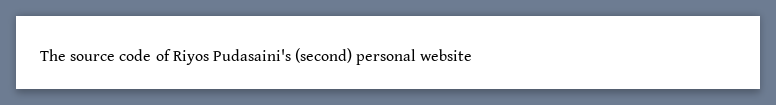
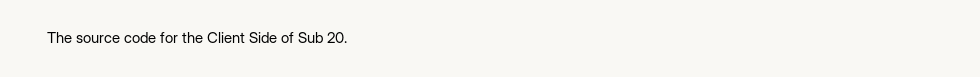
[155,48,473,65] of Riyos Pudasaini's (second) personal website -> [160,32,348,43] for the Client Side of Sub 20.

